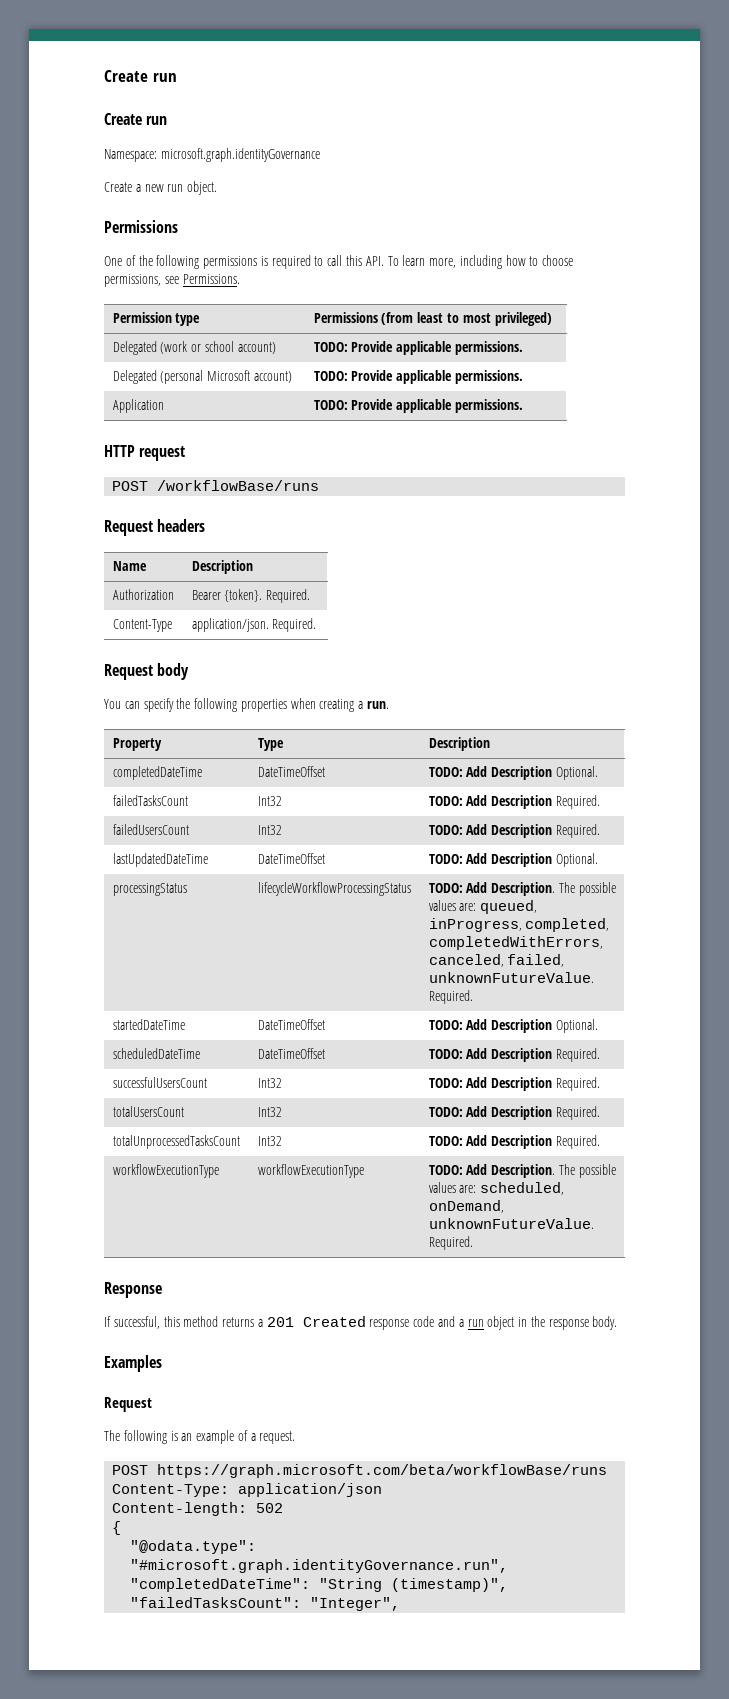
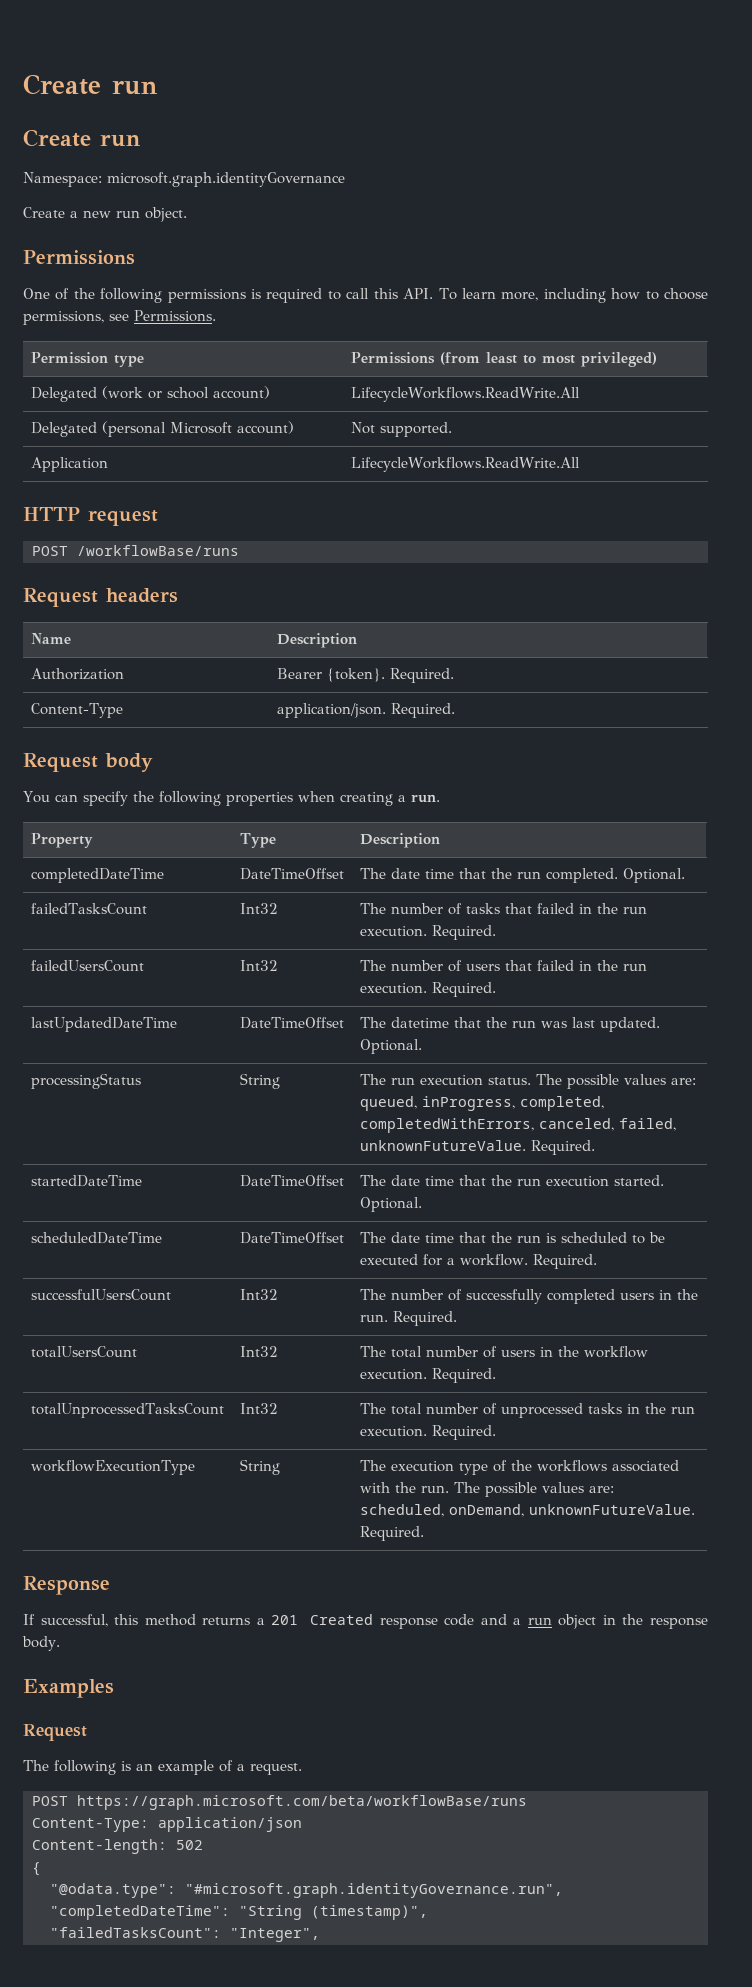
[313,341,524,355] TODO: Provide applicable permissions. -> [350,387,580,402] LifecycleWorkflows.ReadWrite.All
[313,370,524,384] [112,399,164,413] [313,399,524,413] TODO: Provide applicable permissions. // Application | TODO: Provide applicable permissions. -> [350,422,452,437] [30,457,108,472] [350,457,580,472] Not supported. // Application | LifecycleWorkflows.ReadWrite.All
[428,766,599,780] [112,795,188,806] [257,796,282,806] [428,795,601,809] [112,824,189,835] [257,825,282,835] [428,824,601,838] [112,853,208,867] [257,853,325,864] [428,853,599,867] [112,883,187,896] [257,882,411,896] [428,882,556,896] TODO: Add Description Optional. // failedTasksCount | Int32 | TODO: Add Description Required. // failedUsersCount | Int32 | TODO: Add Description Required. // lastUpdatedDateTime | DateTimeOffset | TODO: Add Description Optional. // processingStatus | lifecycleWorkflowProcessingStatus | TODO: Add Description. -> [359,868,685,883] [30,903,147,915] [239,903,278,914] [359,903,647,915] [359,925,496,940] [30,960,144,972] [239,960,278,971] [359,960,647,972] [359,982,496,997] [30,1017,177,1032] [239,1017,344,1029] [359,1017,660,1032] [359,1039,422,1054] [30,1073,141,1089] [239,1073,280,1089] [359,1074,531,1086] The date time that the run completed. Optional. // failedTasksCount | Int32 | The number of tasks that failed in the run execution. Required. // failedUsersCount | Int32 | The number of users that failed in the run execution. Required. // lastUpdatedDateTime | DateTimeOffset | The datetime that the run was last updated. Optional. // processingStatus | String | The run execution status.
[428,1019,599,1033] [112,1048,200,1059] [257,1048,325,1059] [428,1048,601,1062] [112,1077,207,1088] [257,1078,282,1088] [428,1077,601,1091] [112,1106,184,1117] [257,1107,282,1117] [428,1106,601,1120] [112,1135,240,1149] [257,1136,282,1146] [428,1135,601,1149] [112,1164,219,1178] [257,1164,364,1178] [428,1164,556,1178] TODO: Add Description Optional. // scheduledDateTime | DateTimeOffset | TODO: Add Description Required. // successfulUsersCount | Int32 | TODO: Add Description Required. // totalUsersCount | Int32 | TODO: Add Description Required. // totalUnprocessedTasksCount | Int32 | TODO: Add Description Required. // workflowExecutionType | workflowExecutionType | TODO: Add Description. -> [359,1175,664,1187] [359,1197,422,1212] [30,1232,162,1244] [239,1232,344,1244] [359,1232,665,1244] [359,1254,597,1269] [30,1289,171,1301] [239,1289,278,1300] [359,1289,698,1304] [359,1311,457,1326] [30,1346,137,1358] [239,1346,278,1357] [359,1346,648,1358] [359,1368,496,1383] [30,1403,224,1418] [239,1403,278,1414] [359,1403,695,1418] [359,1425,496,1440] [30,1460,195,1475] [239,1459,280,1475] [359,1460,679,1475] [359,1482,449,1493] The date time that the run execution started. Optional. // scheduledDateTime | DateTimeOffset | The date time that the run is scheduled to be executed for a workflow. Required. // successfulUsersCount | Int32 | The number of successfully completed users in the run. Required. // totalUsersCount | Int32 | The total number of users in the workflow execution. Required. // totalUnprocessedTasksCount | Int32 | The total number of unprocessed tasks in the run execution. Required. // workflowExecutionType | String | The execution type of the workflows associated with the run.

